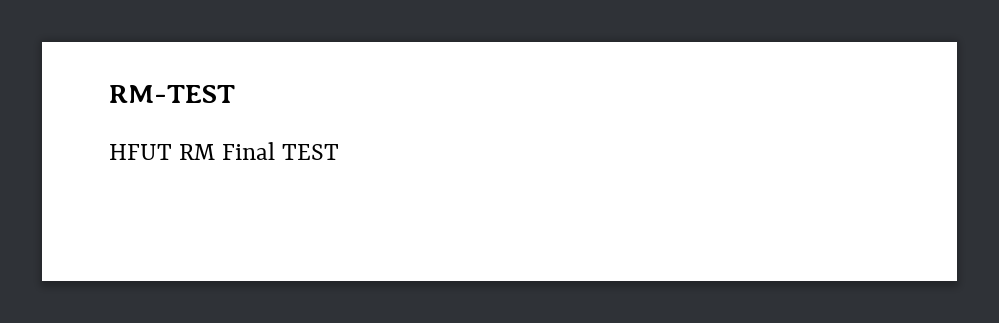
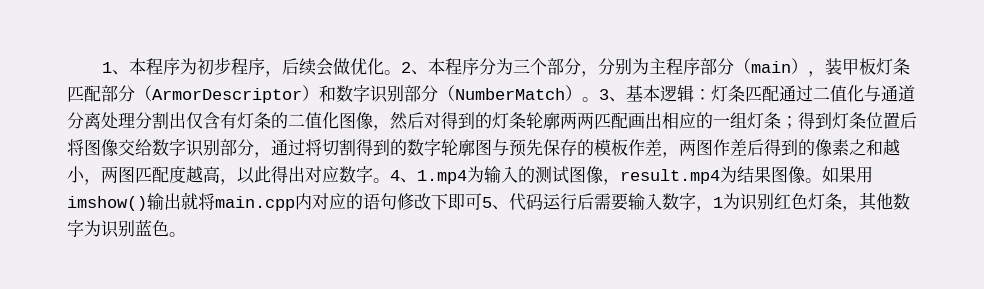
[109,85,235,103] [109,142,340,160] RM-TEST // HFUT RM Final TEST -> [101,57,910,77] [67,85,915,103] [67,112,917,131] [67,139,900,158] [67,166,873,185] [67,192,910,212] [67,219,186,238] 1、本程序为初步程序，后续会做优化。2、本程序分为三个部分，分别为主程序部分（main），装甲板灯条匹配部分（ArmorDescriptor）和数字识别部分（NumberMatch）。3、基本逻辑：灯条匹配通过二值化与通道分离处理分割出仅含有灯条的二值化图像，然后对得到的灯条轮廓两两匹配画出相应的一组灯条；得到灯条位置后将图像交给数字识别部分，通过将切割得到的数字轮廓图与预先保存的模板作差，两图作差后得到的像素之和越小，两图匹配度越高，以此得出对应数字。4、1.mp4为输入的测试图像，result.mp4为结果图像。如果用imshow()输出就将main.cpp内对应的语句修改下即可5、代码运行后需要输入数字，1为识别红色灯条，其他数字为识别蓝色。

